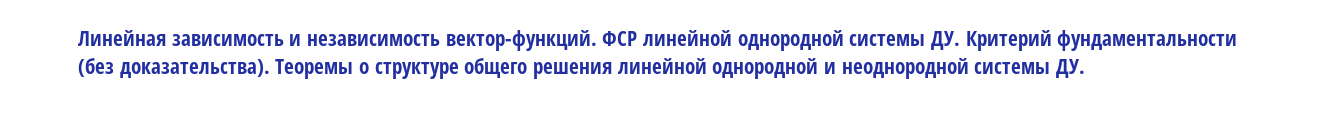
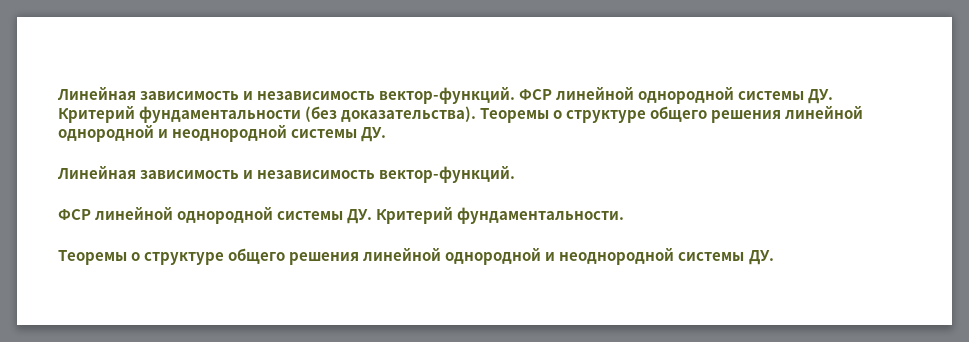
(1086, 68) none -> [57,166,516,183] [58,207,625,224] [58,248,774,265] // Линейная зависимость и независимость вектор-функций. // ФСР линейной однородной системы ДУ. Критерий фундаментальности. // Теоремы о структуре общего решения линейной однородной и неоднородной системы ДУ.

